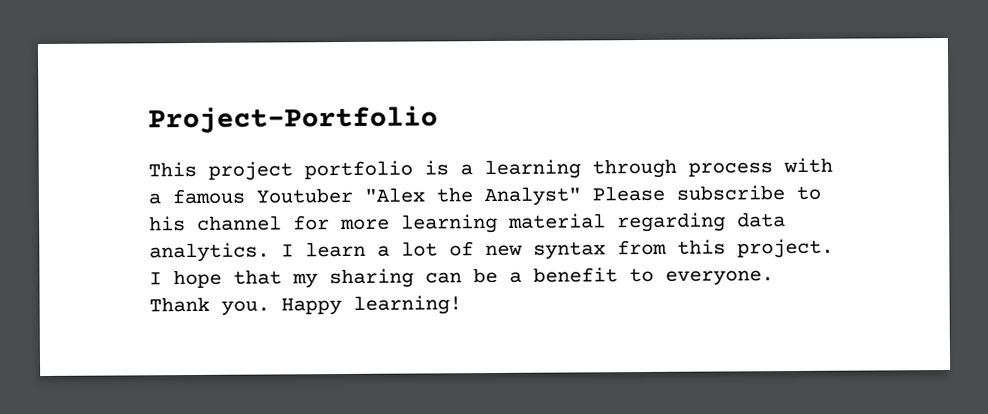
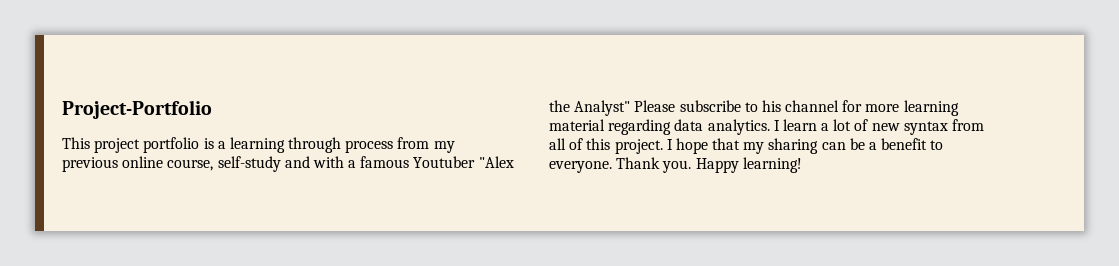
(773, 169) none -> [397,137,455,153] [62,156,310,172] from my previous online course, self-study and
(667, 247) none -> [549,138,584,150] all of

